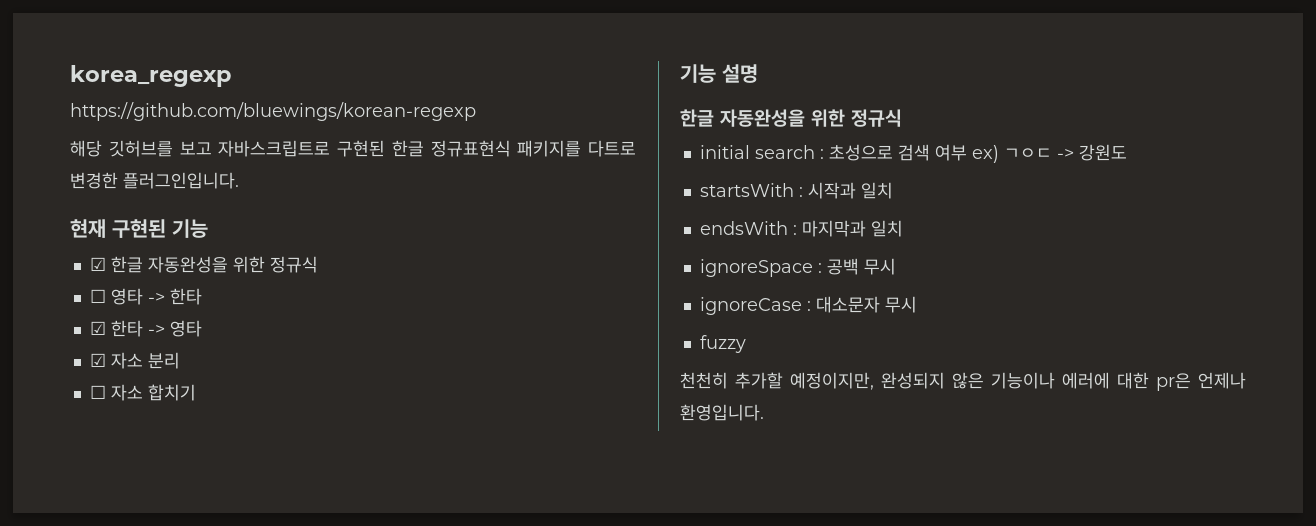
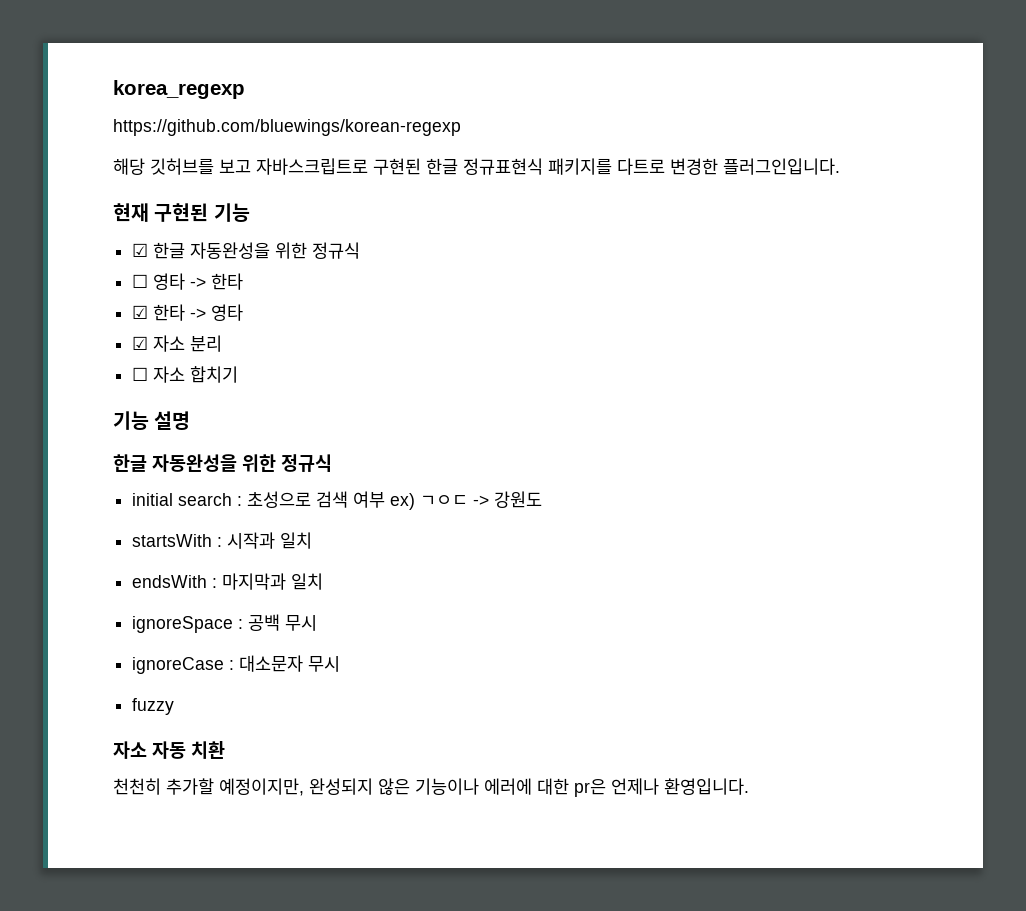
(746, 344) none -> [113,741,225,759] // 자소 자동 치환

